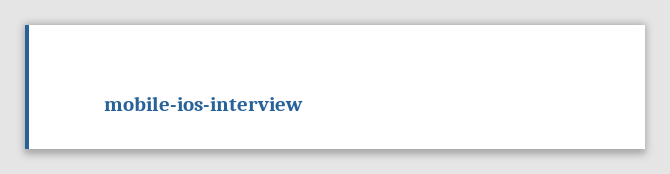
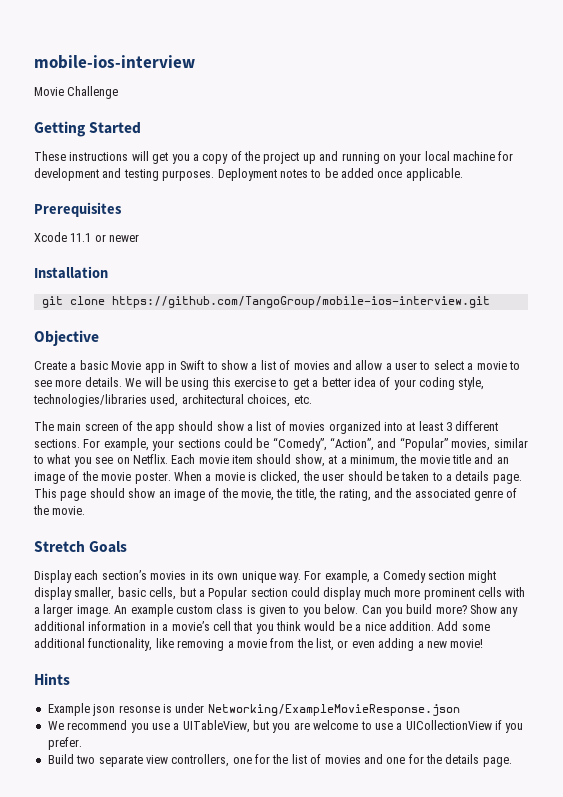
(303, 103) none -> [34,86,119,99] [34,121,142,137] [34,151,514,164] [34,168,463,181] [34,202,122,217] [34,232,140,242] [34,266,108,279] [41,296,490,308] [34,330,99,346] [34,360,520,373] [34,377,485,390] [33,394,312,407] [34,421,499,434] [34,437,528,451] [33,454,509,467] [34,471,522,484] [34,488,518,501] [33,505,86,515] [34,541,128,553] [34,570,497,583] [34,587,526,600] [34,604,519,617] [34,621,490,634] [34,638,484,651] [34,673,70,685] [47,703,460,716] [47,720,524,733] [47,737,82,750] [47,754,512,767] // Movie Challenge // Getting Started // These instructions will get you a copy of the project up and running on your local machine for development and testing purposes. Deployment notes to be added once applicable. // Prerequisites // Xcode 11.1 or newer // Installation // git clone https://github.com/TangoGroup/mobile-ios-interview.git // Objective // Create a basic Movie app in Swift to show a list of movies and allow a user to select a movie to see more details. We will be using this exercise to get a better idea of your coding style, technologies/libraries used, architectural choices, etc. // The main screen of the app should show a list of movies organized into at least 3 different sections. For example, your sections could be “Comedy”, “Action”, and “Popular” movies, similar to what you see on Netflix. Each movie item should show, at a minimum, the movie title and an image of the movie poster. When a movie is clicked, the user should be taken to a details page. This page should show an image of the movie, the title, the rating, and the associated genre of the movie. // Stretch Goals // Display each section’s movies in its own unique way. For example, a Comedy section might display smaller, basic cells, but a Popular section could display much more prominent cells with a larger image. An example custom class is given to you below. Can you build more? Show any additional information in a movie’s cell that you think would be a nice addition. Add some additional functionality, like removing a movie from the list, or even adding a new movie! // Hints // Example json resonse is under Networking/ExampleMovieResponse.json // We recommend you use a UITableView, but you are welcome to use a UICollectionView if you prefer. // Build two separate view controllers, one for the list of movies and one for the details page.

